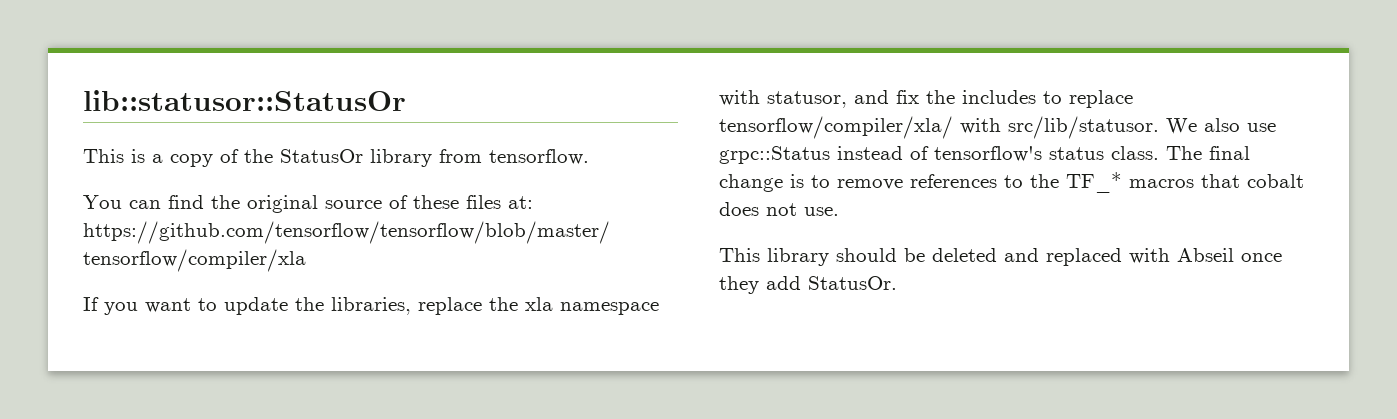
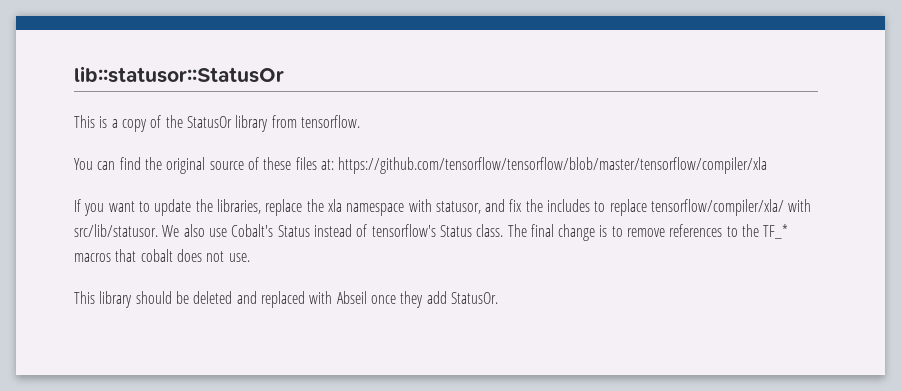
[719,146,830,164] grpc::Status -> [231,224,310,237] Cobalt's Status
[1049,147,1104,160] status -> [439,225,472,237] Status

